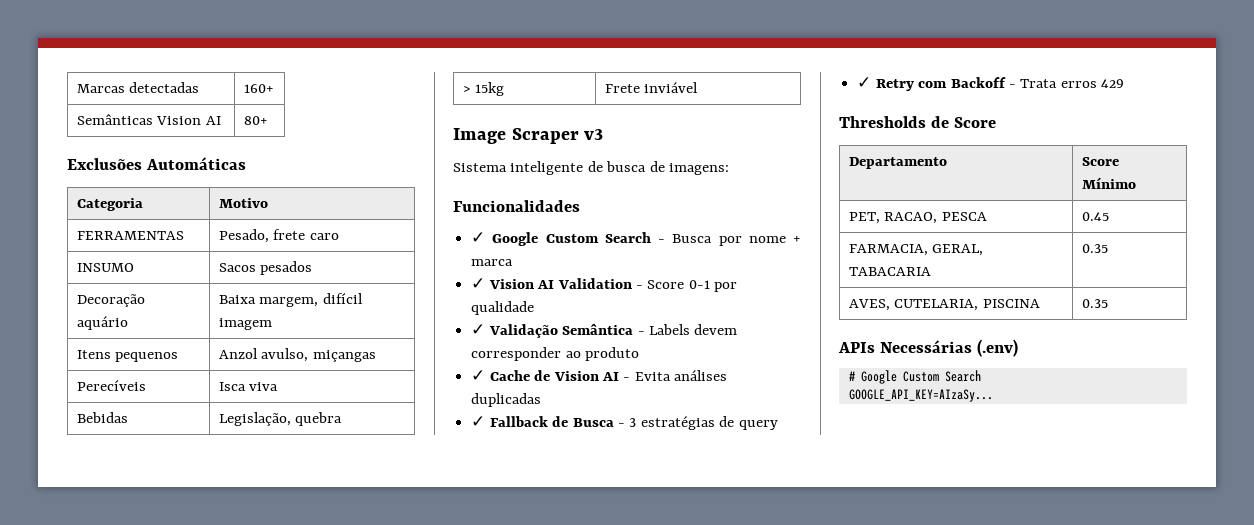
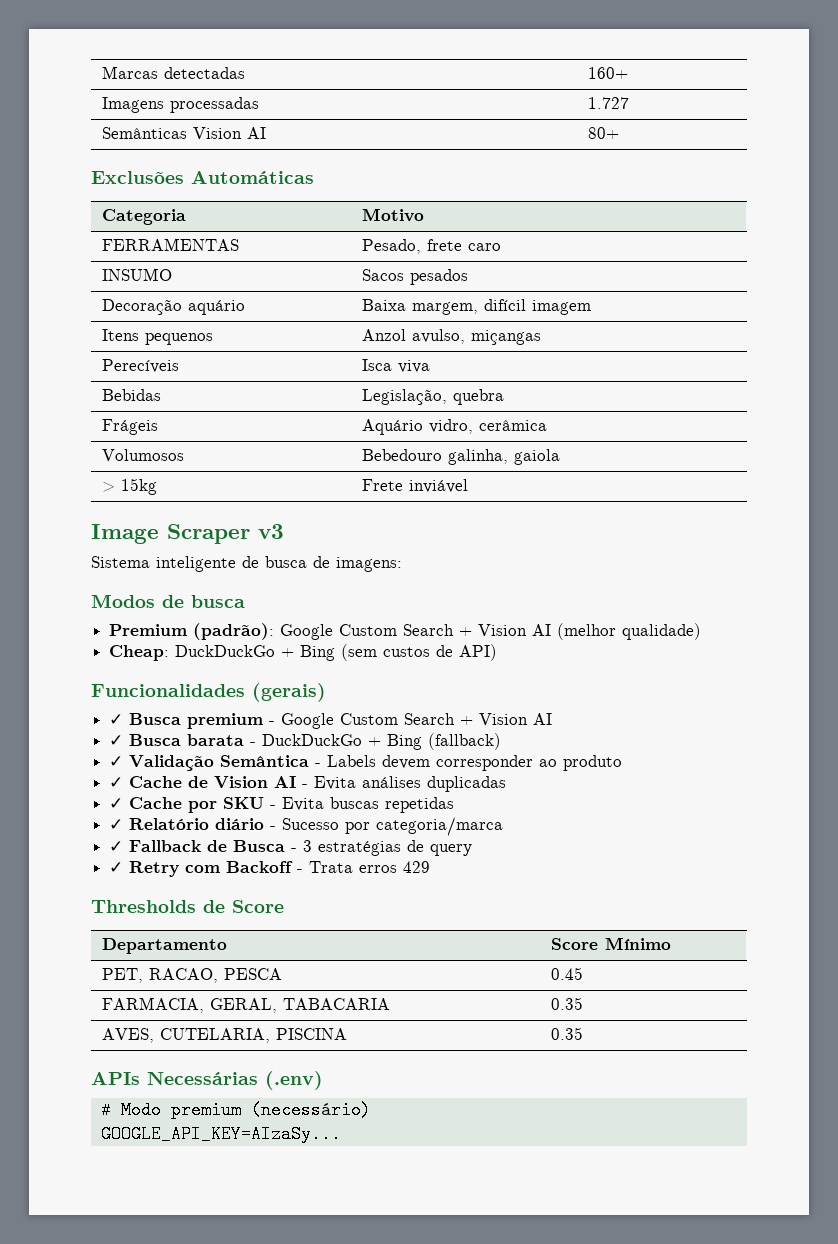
(274, 88) none -> [102,97,260,113] [588,97,630,109] // Imagens processadas | 1.727
(343, 419) none -> [102,419,159,435] [362,419,548,435] [102,449,185,461] [362,449,561,465] // Frágeis | Aquário vidro, cerâmica // Volumosos | Bebedouro galinha, gaiola
[453,200,580,212] [471,232,801,246] [471,259,514,266] [471,278,738,292] [471,301,535,315] Funcionalidades // ✓ Google Custom Search - Busca por nome + marca // ✓ Vision AI Validation - Score 0-1 por qualidade -> [91,594,245,608] [109,623,702,640] [109,644,498,661] [91,683,326,702] [109,713,553,729] [109,733,502,750] Modos de busca // Premium (padrão): Google Custom Search + Vision AI (melhor qualidade) // Cheap: DuckDuckGo + Bing (sem custos de API) // Funcionalidades (gerais) // ✓ Busca premium - Google Custom Search + Vision AI // ✓ Busca barata - DuckDuckGo + Bing (fallback)
(542, 400) none -> [109,797,455,813] [109,817,504,836] // ✓ Cache por SKU - Evita buscas repetidas // ✓ Relatório diário - Sucesso por categoria/marca
[860,370,981,384] Google Custom Search -> [120,1101,371,1119] Modo premium (necessário)

